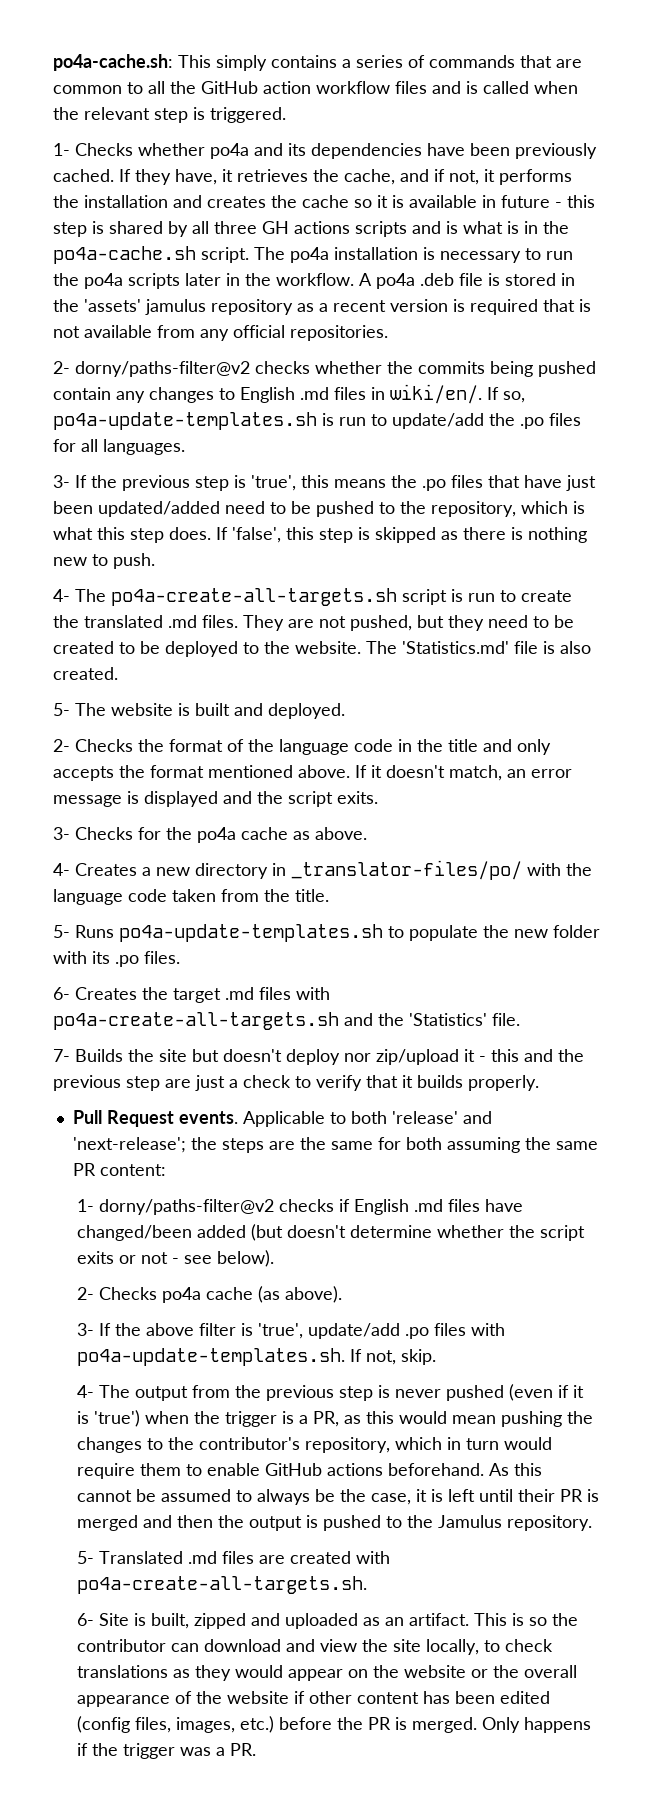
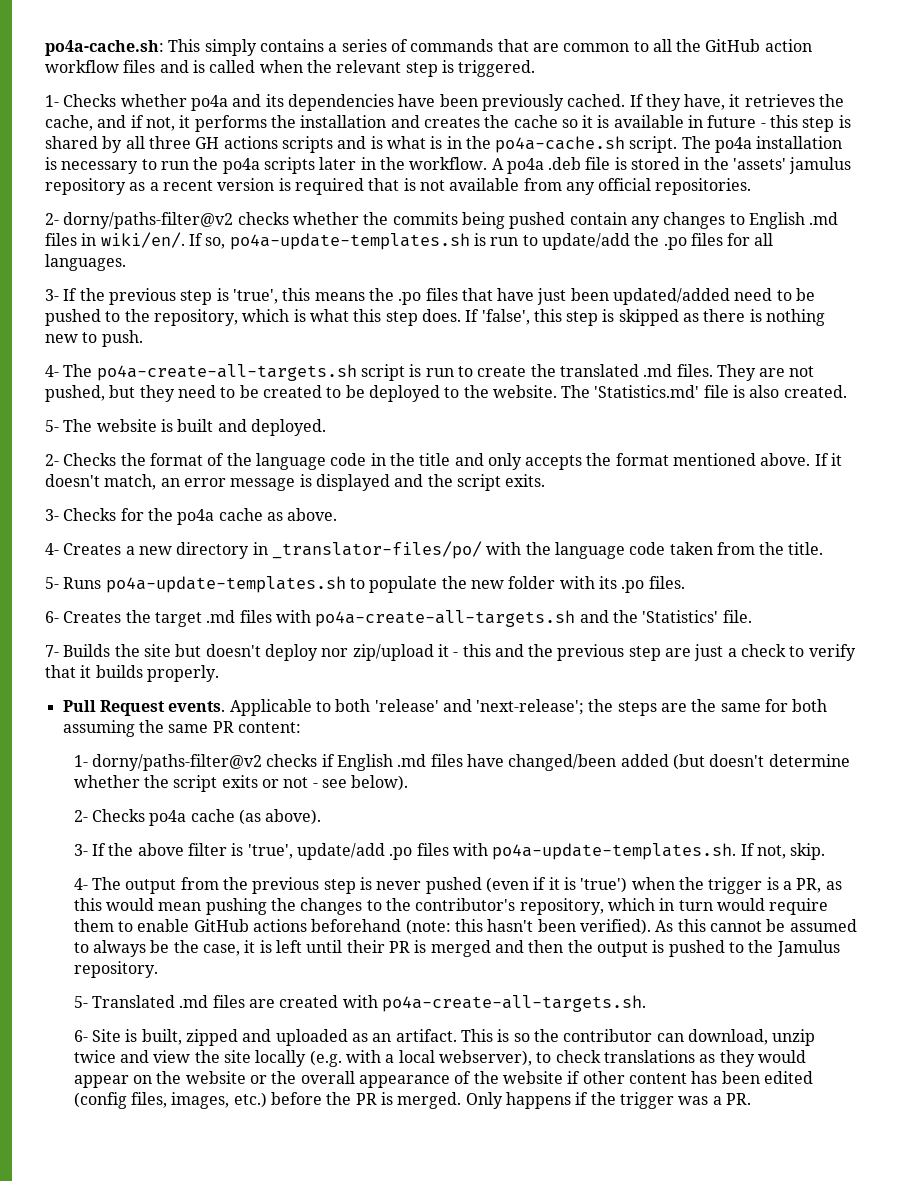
[388,1463,485,1476] beforehand. -> [311,919,652,935] beforehand (note: this hasn't been verified).
[204,1639,282,1652] download -> [687,1029,816,1046] [73,1050,116,1063] download, unzip twice
[426,1639,480,1655] locally, -> [255,1050,533,1067] locally (e.g. with a local webserver),

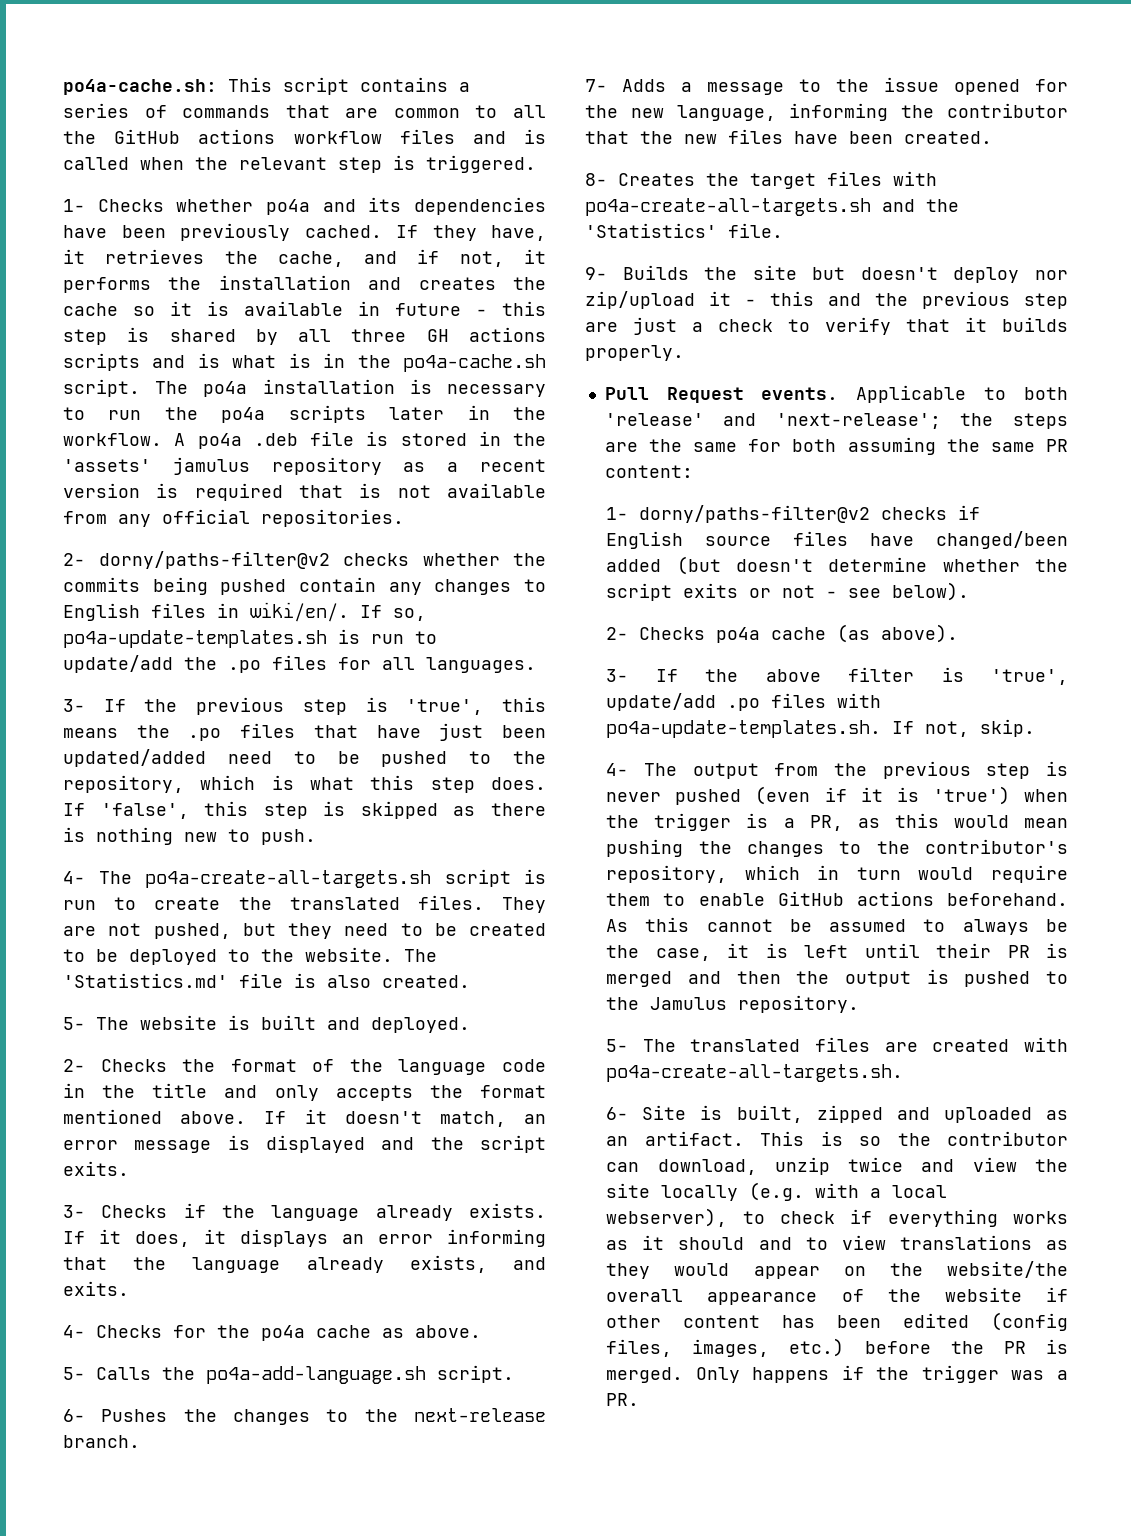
[204,39,257,56] simply -> [283,77,349,95] script
[764,39,812,52] action -> [198,129,276,144] actions
[809,212,839,225] .md -> (140, 612) none
[643,364,673,377] .md -> (400, 903) none
(117, 514) none -> [183,1203,546,1221] [63,1229,546,1247] [63,1255,546,1273] [63,1281,129,1296] [63,1325,162,1338] if the language already exists. If it does, it displays an error informing that the language already exists, and exits. // 4- Checks
[45,541,824,559] [45,576,685,593] [45,611,59,623] 4- Creates a new directory in _translator-files/po/ with the language code taken from the title. // 5- Runs po4a-update-templates.sh to populate the new folder with its .po files. // 6- -> [63,1365,514,1384] [63,1408,546,1425] [63,1435,140,1448] [585,77,1068,95] [585,103,1068,121] [585,129,992,144] [585,173,607,186] 5- Calls the po4a-add-language.sh script. // 6- Pushes the changes to the next-release branch. // 7- Adds a message to the issue opened for the new language, informing the contributor that the new files have been created. // 8-
[206,610,236,623] .md -> (816, 181) none
[45,645,59,657] 7- -> [585,267,607,280] 9-
[397,754,427,767] .md -> [705,536,772,546] source
[311,919,652,935] beforehand (note: this hasn't been verified). -> [947,893,1068,906] beforehand.
[92,995,209,1008] Translated .md -> [642,1039,801,1052] The translated
(601, 1056) none -> [850,1209,1068,1227] [606,1235,886,1250] if everything works as it should and to view
[185,1071,297,1084] website or the -> [947,1261,1068,1278] website/the

